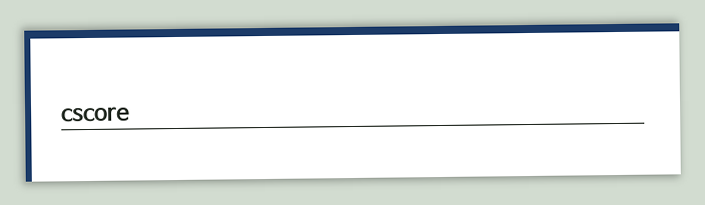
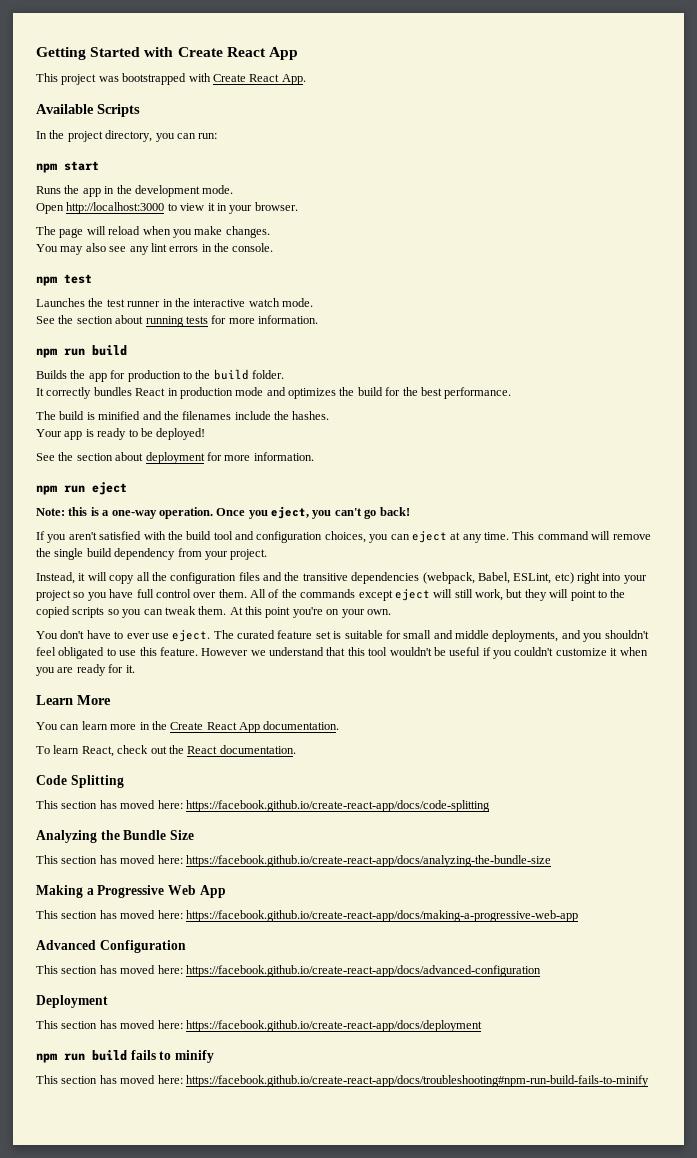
[61,106,130,123] cscore -> [36,47,298,60] [36,73,306,85] [36,104,140,117] [36,130,218,142] [36,161,99,173] [36,185,234,197] [36,202,298,214] [36,226,270,238] [36,243,274,255] [36,274,92,286] [36,298,313,307] [36,315,318,327] [36,345,127,358] [36,369,284,382] [36,387,512,399] [36,411,330,420] [36,428,206,440] [36,452,314,464] [36,482,127,495] [36,506,410,519] [36,531,651,543] [36,548,268,560] [36,572,647,584] [36,589,626,601] [36,606,391,618] [36,630,649,642] [36,647,648,659] [36,664,135,676] [36,695,111,705] [36,721,340,733] [36,745,296,757] [36,775,124,788] [36,800,490,812] [36,830,194,843] [36,855,551,867] [36,885,226,898] [36,910,578,922] [36,940,186,953] [36,965,541,977] [36,995,108,1008] [36,1020,482,1032] [36,1050,214,1063] [36,1075,649,1087] Getting Started with Create React App // This project was bootstrapped with Create React App. // Available Scripts // In the project directory, you can run: // npm start // Runs the app in the development mode. // Open http://localhost:3000 to view it in your browser. // The page will reload when you make changes. // You may also see any lint errors in the console. // npm test // Launches the test runner in the interactive watch mode. // See the section about running tests for more information. // npm run build // Builds the app for production to the build folder. // It correctly bundles React in production mode and optimizes the build for the best performance. // The build is minified and the filenames include the hashes. // Your app is ready to be deployed! // See the section about deployment for more information. // npm run eject // Note: this is a one-way operation. Once you eject, you can't go back! // If you aren't satisfied with the build tool and configuration choices, you can eject at any time. This command will remove the single build dependency from your project. // Instead, it will copy all the configuration files and the transitive dependencies (webpack, Babel, ESLint, etc) right into your project so you have full control over them. All of the commands except eject will still work, but they will point to the copied scripts so you can tweak them. At this point you're on your own. // You don't have to ever use eject. The curated feature set is suitable for small and middle deployments, and you shouldn't feel obligated to use this feature. However we understand that this tool wouldn't be useful if you couldn't customize it when you are ready for it. // Learn More // You can learn more in the Create React App documentation. // To learn React, check out the React documentation. // Code Splitting // This section has moved here: https://facebook.github.io/create-react-app/docs/code-splitting // Analyzing the Bundle Size // This section has moved here: https://facebook.github.io/create-react-app/docs/analyzing-the-bundle-size // Making a Progressive Web App // This section has moved here: https://facebook.github.io/create-react-app/docs/making-a-progressive-web-app // Advanced Configuration // This section has moved here: https://facebook.github.io/create-react-app/docs/advanced-configuration // Deployment // This section has moved here: https://facebook.github.io/create-react-app/docs/deployment // npm run build fails to minify // This section has moved here: https://facebook.github.io/create-react-app/docs/troubleshooting#npm-run-build-fails-to-minify

